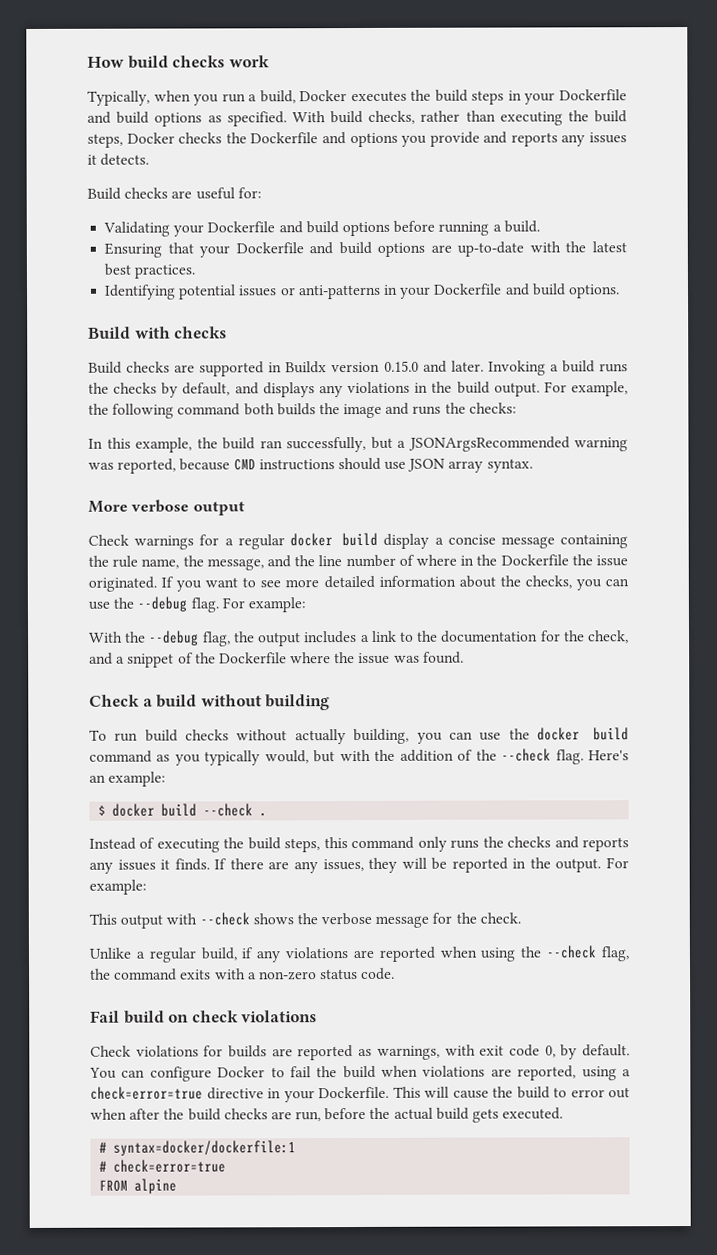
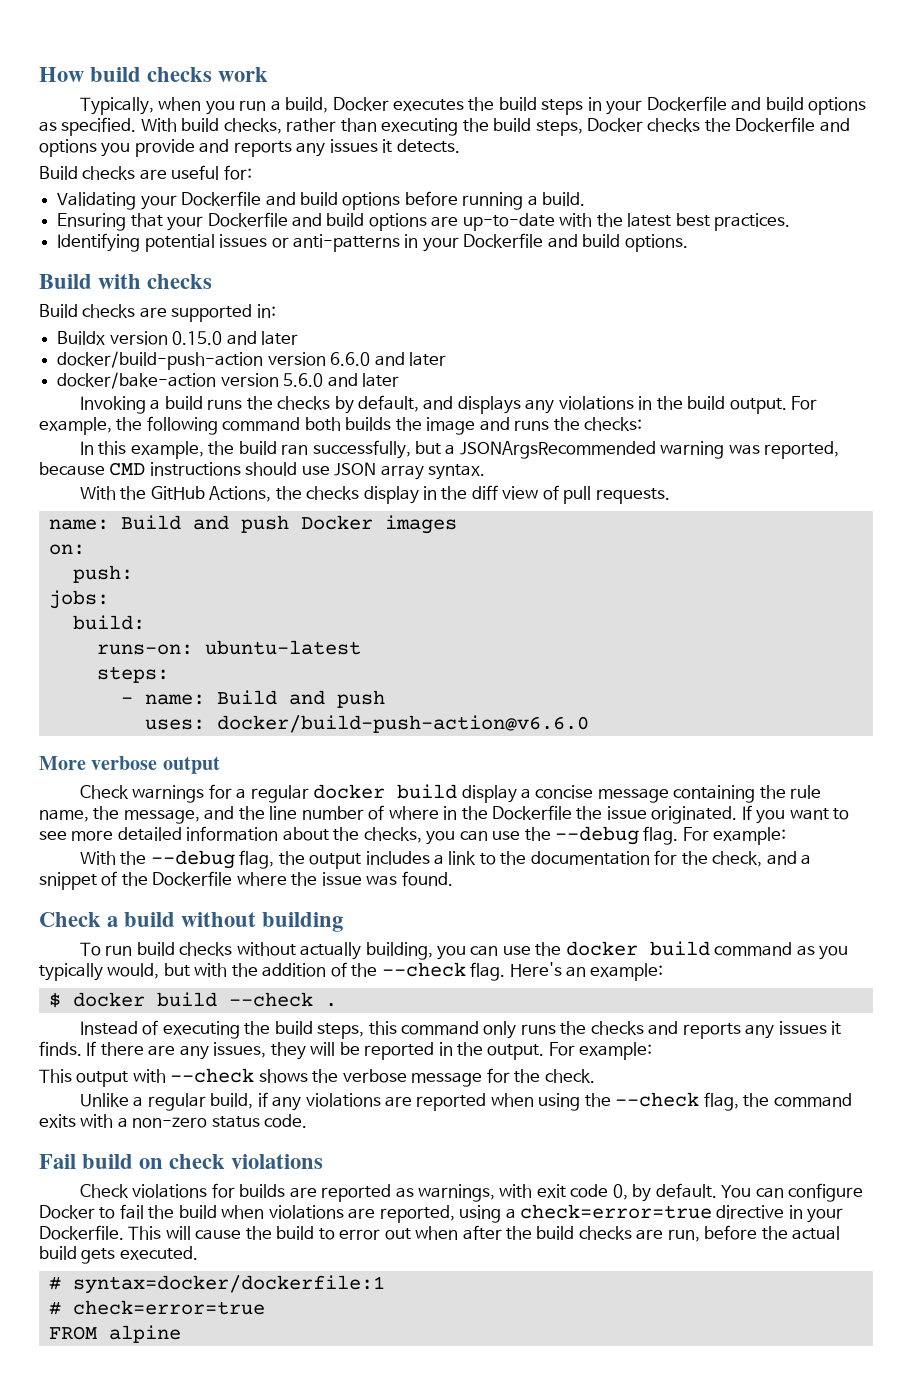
[268,362,283,373] in -> [256,304,276,318] in: //
[450,360,484,372] later. -> [260,331,298,345] [57,351,446,370] [57,372,399,389] later // docker/build-push-action version 6.6.0 and later // docker/bake-action version 5.6.0 and later //
(533, 465) none -> [79,485,670,504] [48,515,457,534] [48,544,85,555] [72,565,133,583] [48,590,109,609] [72,615,145,630] [96,640,361,655] [96,666,169,683] [120,690,385,708] [144,715,589,733] // With the GitHub Actions, the checks display in the diff view of pull requests. // name: Build and push Docker images // on: // push: // jobs: // build: // runs-on: ubuntu-latest // steps: // - name: Build and push // uses: docker/build-push-action@v6.6.0

